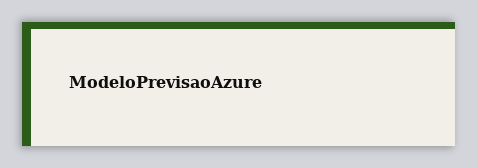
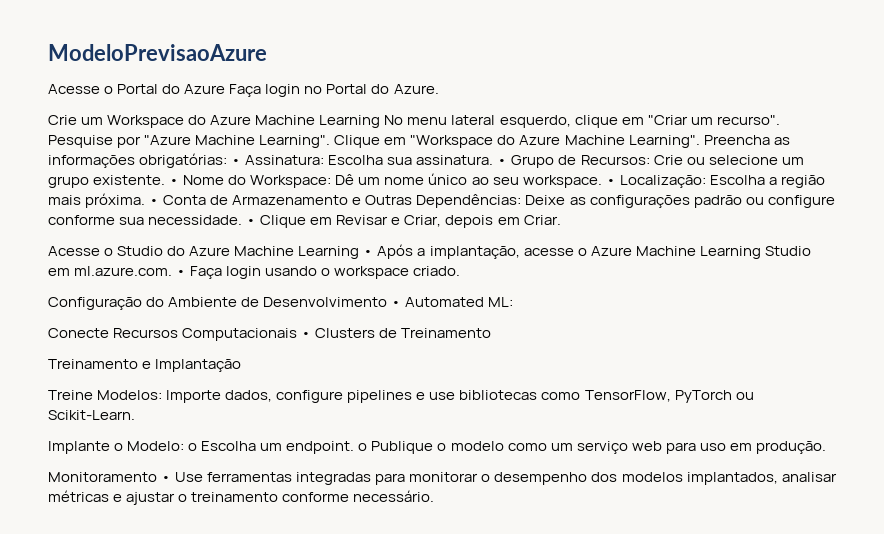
(262, 82) none -> [48,84,439,97] [48,115,780,128] [48,135,790,148] [48,153,804,168] [48,173,825,188] [48,193,835,208] [48,215,561,228] [48,244,811,259] [48,266,461,279] [48,297,514,310] [48,328,492,341] [48,359,242,372] [48,390,754,403] [48,410,135,420] [48,441,826,454] [48,472,837,485] [48,490,435,505] // Acesse o Portal do Azure Faça login no Portal do Azure. // Crie um Workspace do Azure Machine Learning No menu lateral esquerdo, clique em "Criar um recurso". Pesquise por "Azure Machine Learning". Clique em "Workspace do Azure Machine Learning". Preencha as informações obrigatórias: • Assinatura: Escolha sua assinatura. • Grupo de Recursos: Crie ou selecione um grupo existente. • Nome do Workspace: Dê um nome único ao seu workspace. • Localização: Escolha a região mais próxima. • Conta de Armazenamento e Outras Dependências: Deixe as configurações padrão ou configure conforme sua necessidade. • Clique em Revisar e Criar, depois em Criar. // Acesse o Studio do Azure Machine Learning • Após a implantação, acesse o Azure Machine Learning Studio em ml.azure.com. • Faça login usando o workspace criado. // Configuração do Ambiente de Desenvolvimento • Automated ML: // Conecte Recursos Computacionais • Clusters de Treinamento // Treinamento e Implantação // Treine Modelos: Importe dados, configure pipelines e use bibliotecas como TensorFlow, PyTorch ou Scikit-Learn. // Implante o Modelo: o Escolha um endpoint. o Publique o modelo como um serviço web para uso em produção. // Monitoramento • Use ferramentas integradas para monitorar o desempenho dos modelos implantados, analisar métricas e ajustar o treinamento conforme necessário.

